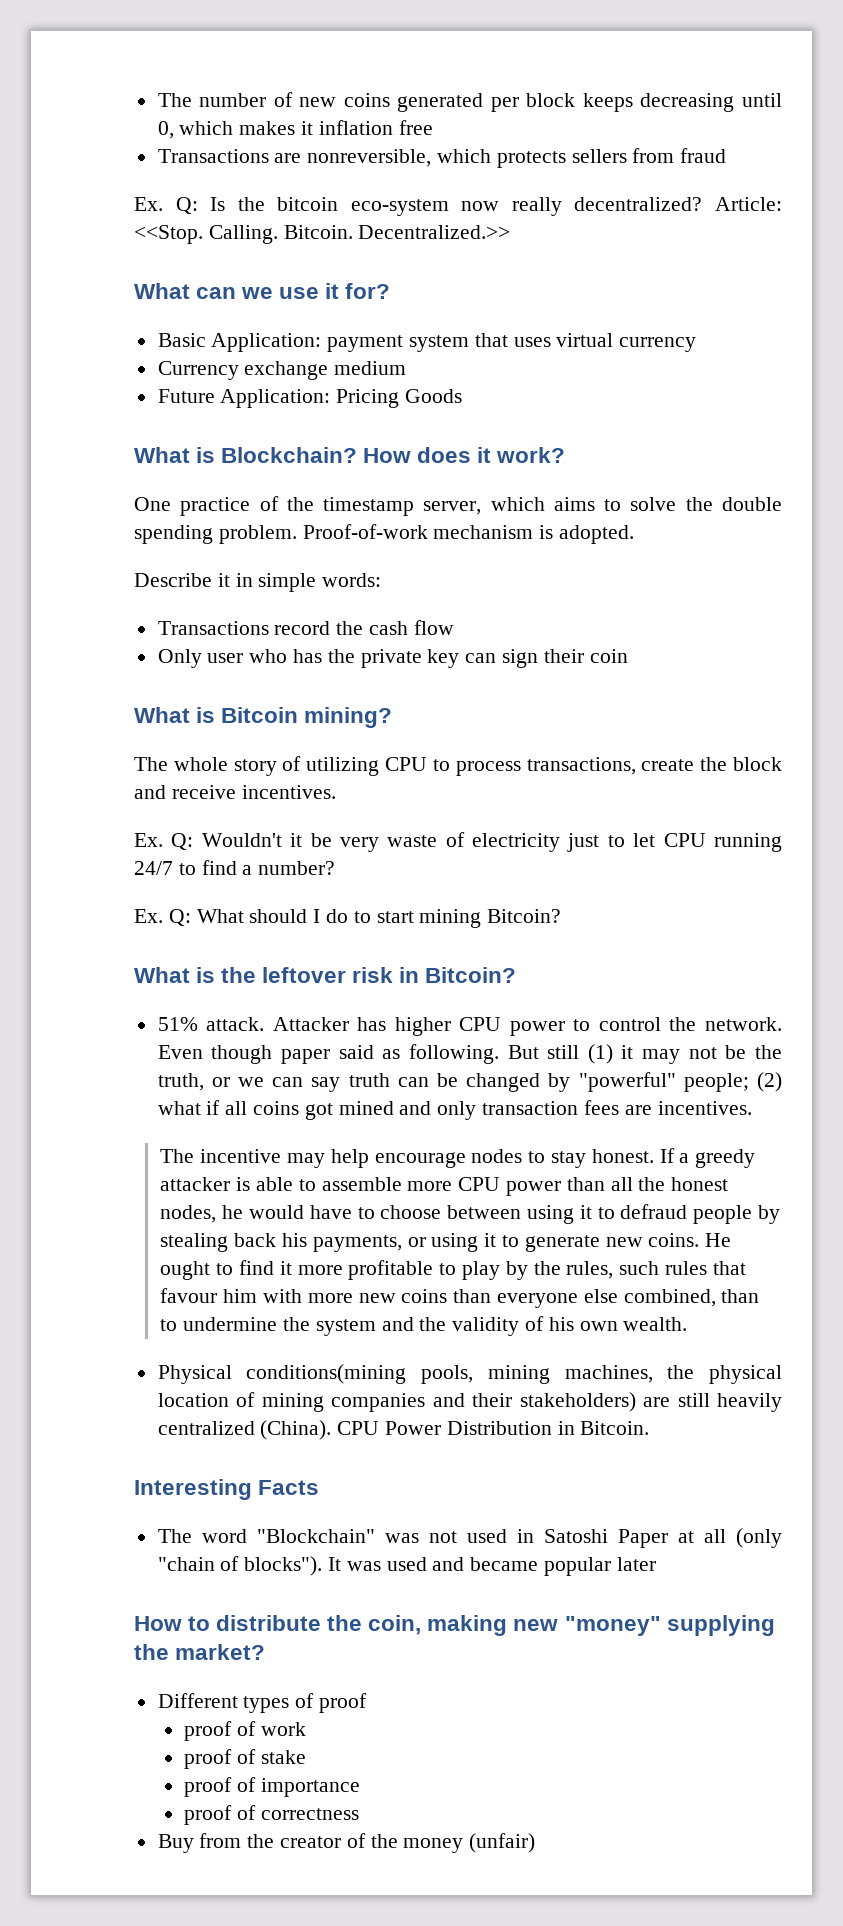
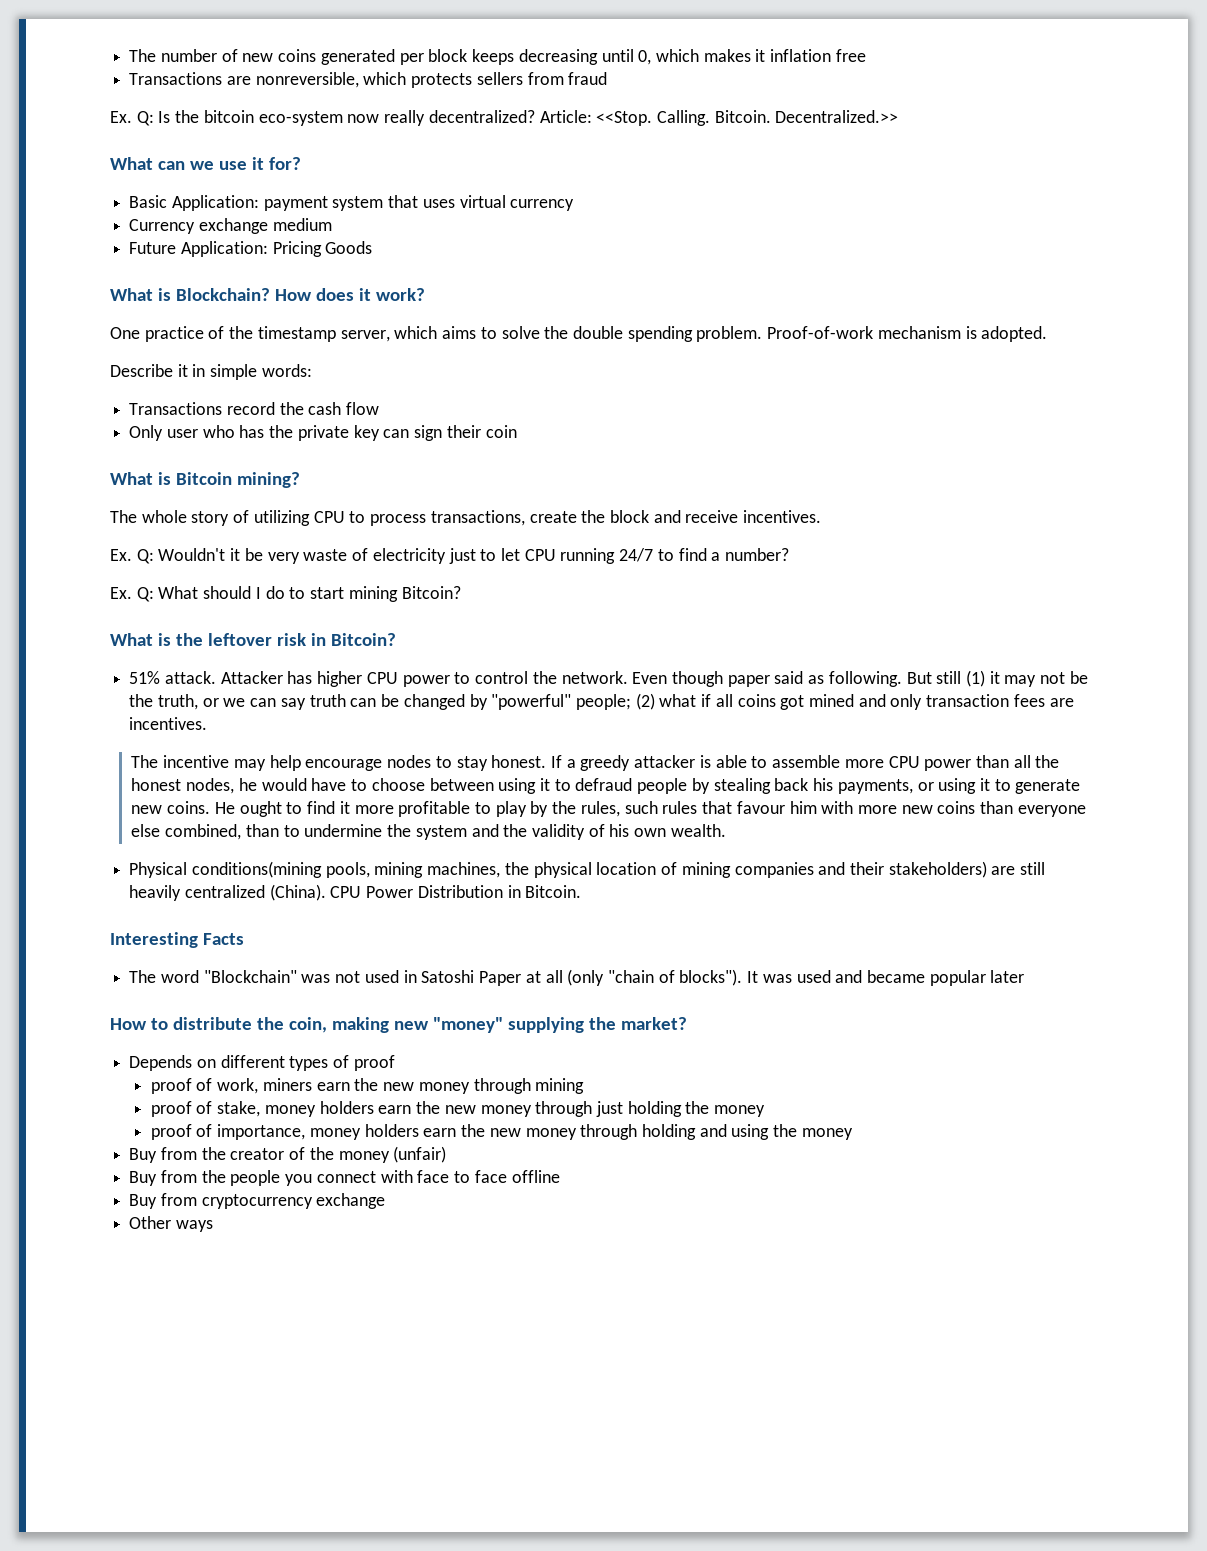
[157,1693,238,1708] Different -> [129,1055,285,1071] Depends on different
[260,1722,306,1736] [183,1749,306,1769] [183,1777,360,1797] [183,1805,359,1825] work // proof of stake // proof of importance // proof of correctness -> [217,1078,585,1094] [150,1101,766,1117] [150,1124,853,1140] work, miners earn the new money through mining // proof of stake, money holders earn the new money through just holding the money // proof of importance, money holders earn the new money through holding and using the money
(536, 1843) none -> [129,1170,560,1186] [129,1193,386,1209] [129,1216,213,1232] // Buy from the people you connect with face to face offline // Buy from cryptocurrency exchange // Other ways

